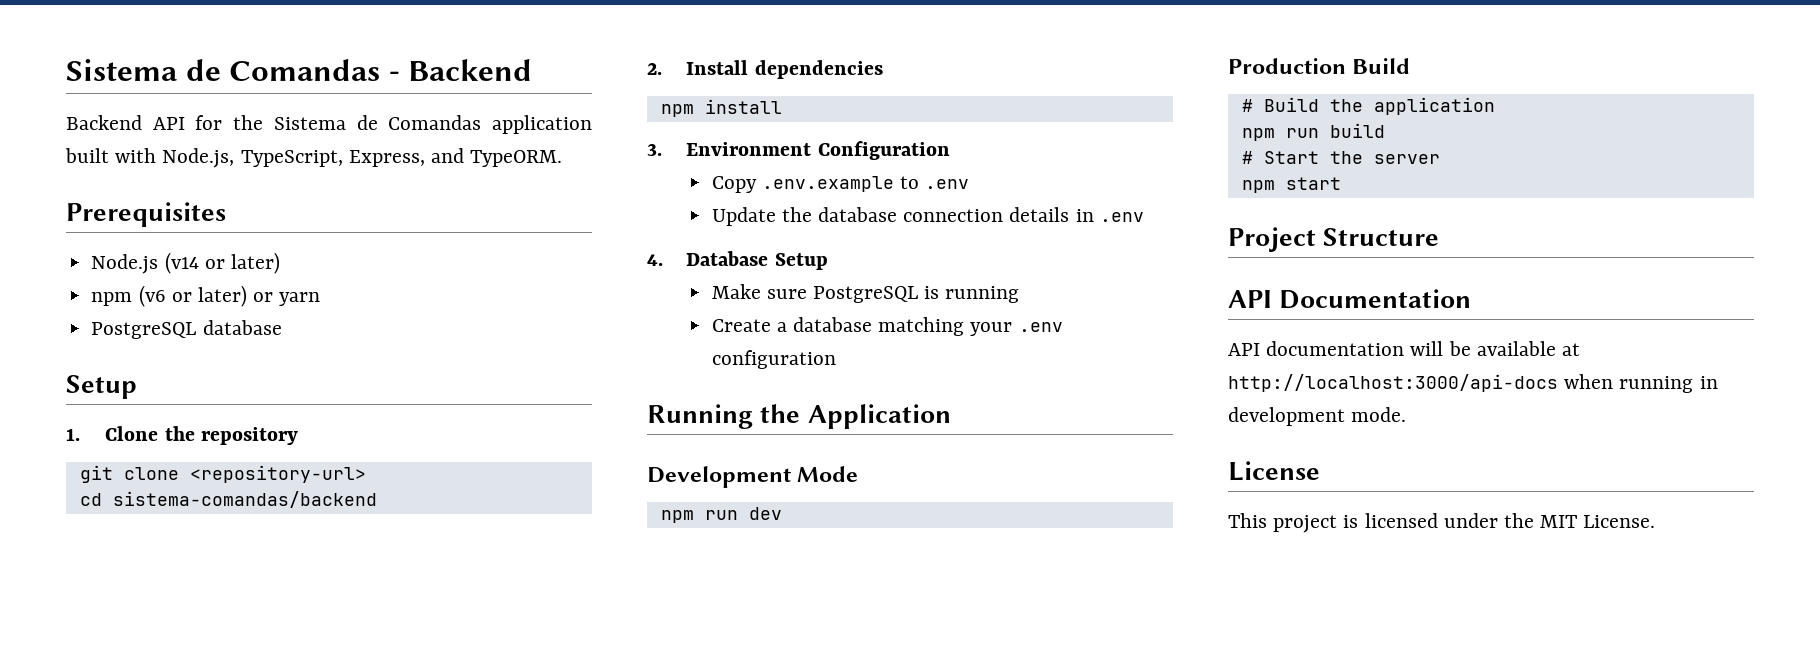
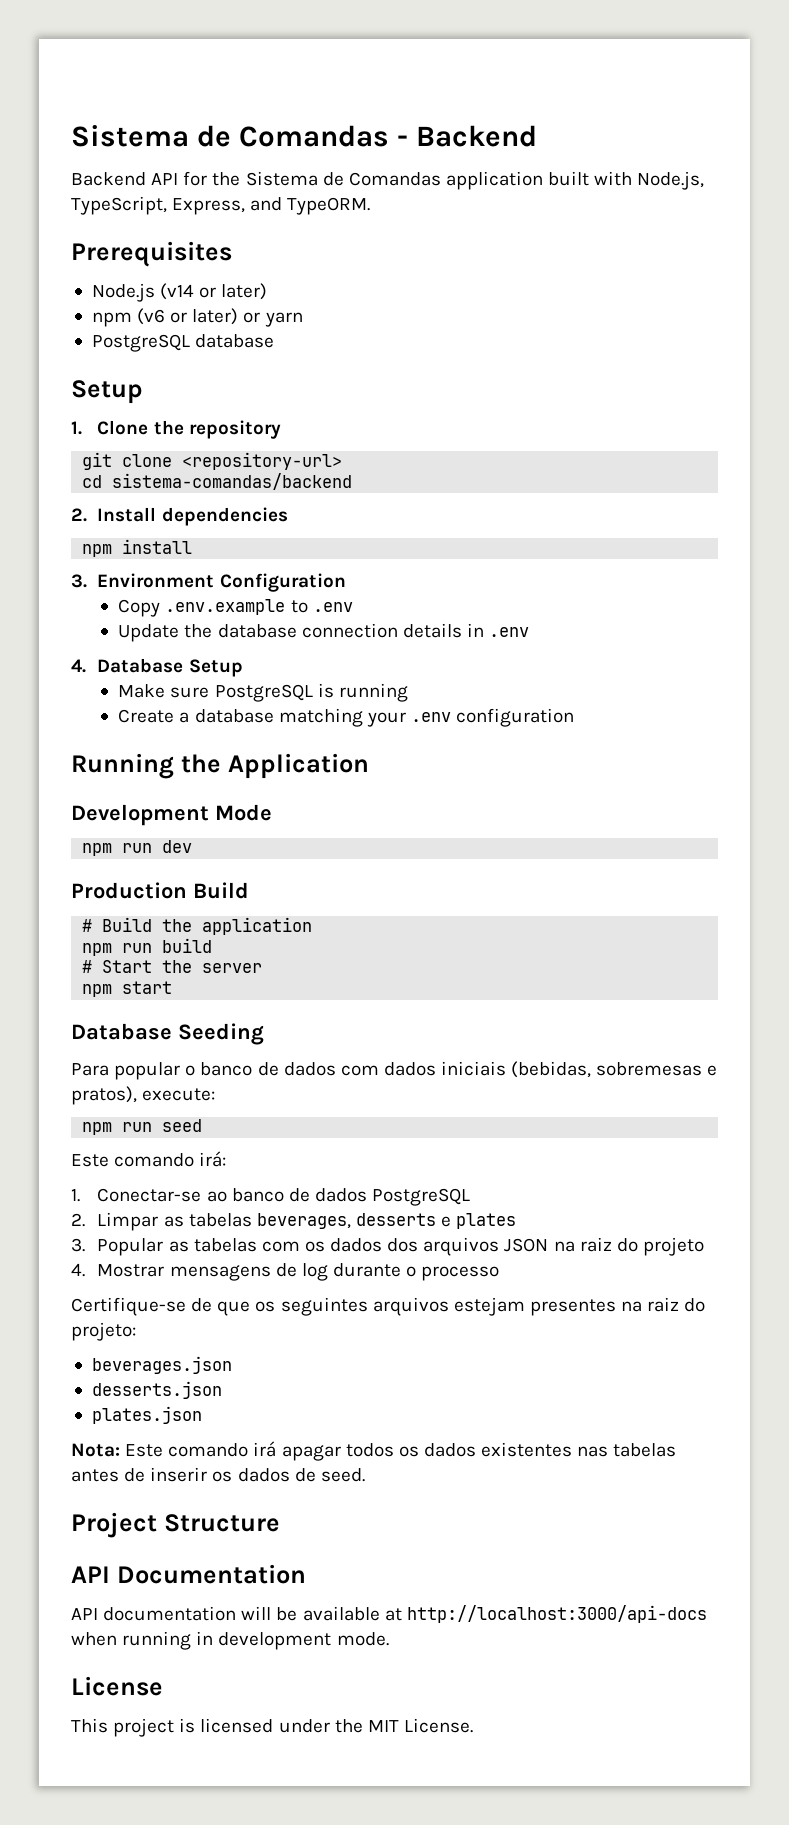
(1341, 183) none -> [71,1023,264,1045] [71,1061,718,1080] [71,1086,216,1105] [82,1119,203,1135] [71,1151,227,1167] [71,1188,471,1206] [71,1212,517,1231] [71,1237,704,1256] [71,1263,500,1281] [71,1297,706,1316] [71,1322,136,1341] [91,1356,232,1374] [91,1381,222,1399] [91,1406,202,1424] [71,1441,677,1461] [71,1467,365,1482] // Database Seeding // Para popular o banco de dados com dados iniciais (bebidas, sobremesas e pratos), execute: // npm run seed // Este comando irá: // 1. Conectar-se ao banco de dados PostgreSQL // 2. Limpar as tabelas beverages, desserts e plates // 3. Popular as tabelas com os dados dos arquivos JSON na raiz do projeto // 4. Mostrar mensagens de log durante o processo // Certifique-se de que os seguintes arquivos estejam presentes na raiz do projeto: // beverages.json // desserts.json // plates.json // Nota: Este comando irá apagar todos os dados existentes nas tabelas antes de inserir os dados de seed.

